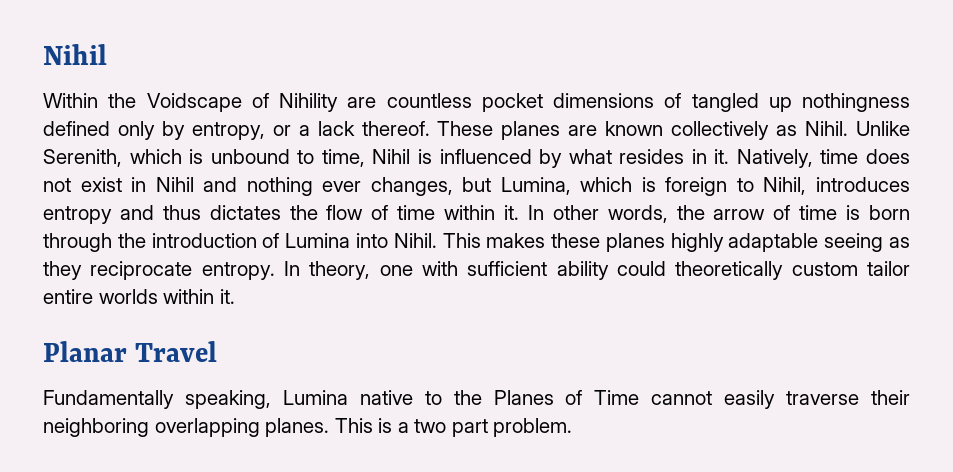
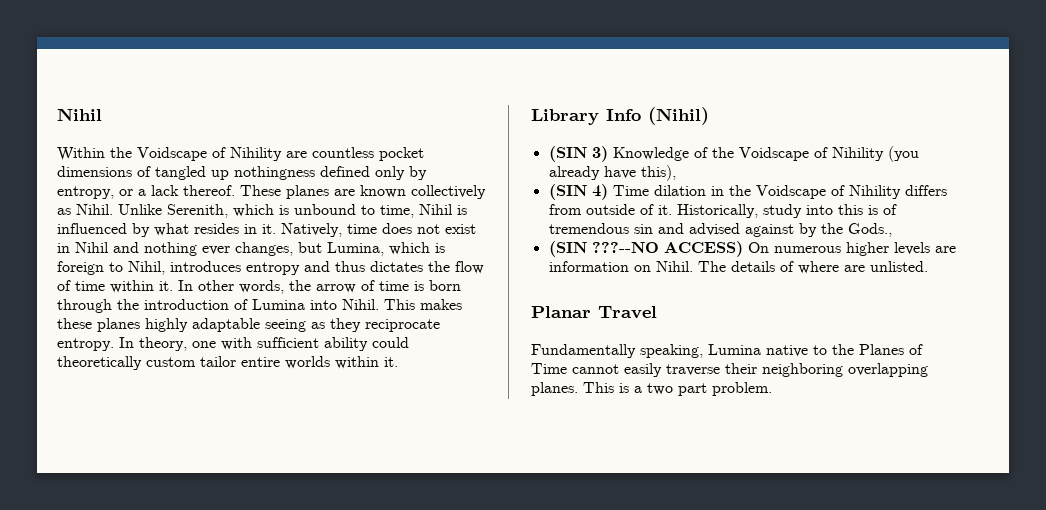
(235, 296) none -> [531,107,709,125] [548,146,919,162] [548,165,676,181] [548,184,947,200] [548,204,897,218] [548,223,892,237] [548,241,956,257] [548,261,928,274] // Library Info (Nihil) // (SIN 3) Knowledge of the Voidscape of Nihility (you already have this), // (SIN 4) Time dilation in the Voidscape of Nihility differs from outside of it. Historically, study into this is of tremendous sin and advised against by the Gods., // (SIN ???--NO ACCESS) On numerous higher levels are information on Nihil. The details of where are unlisted.

